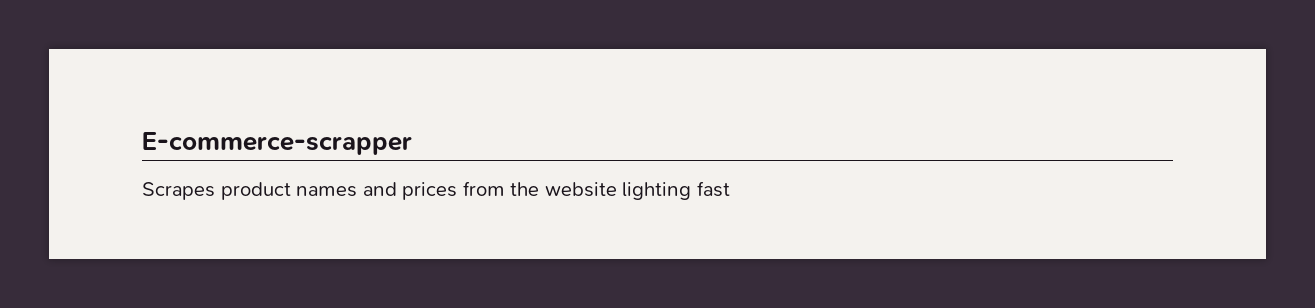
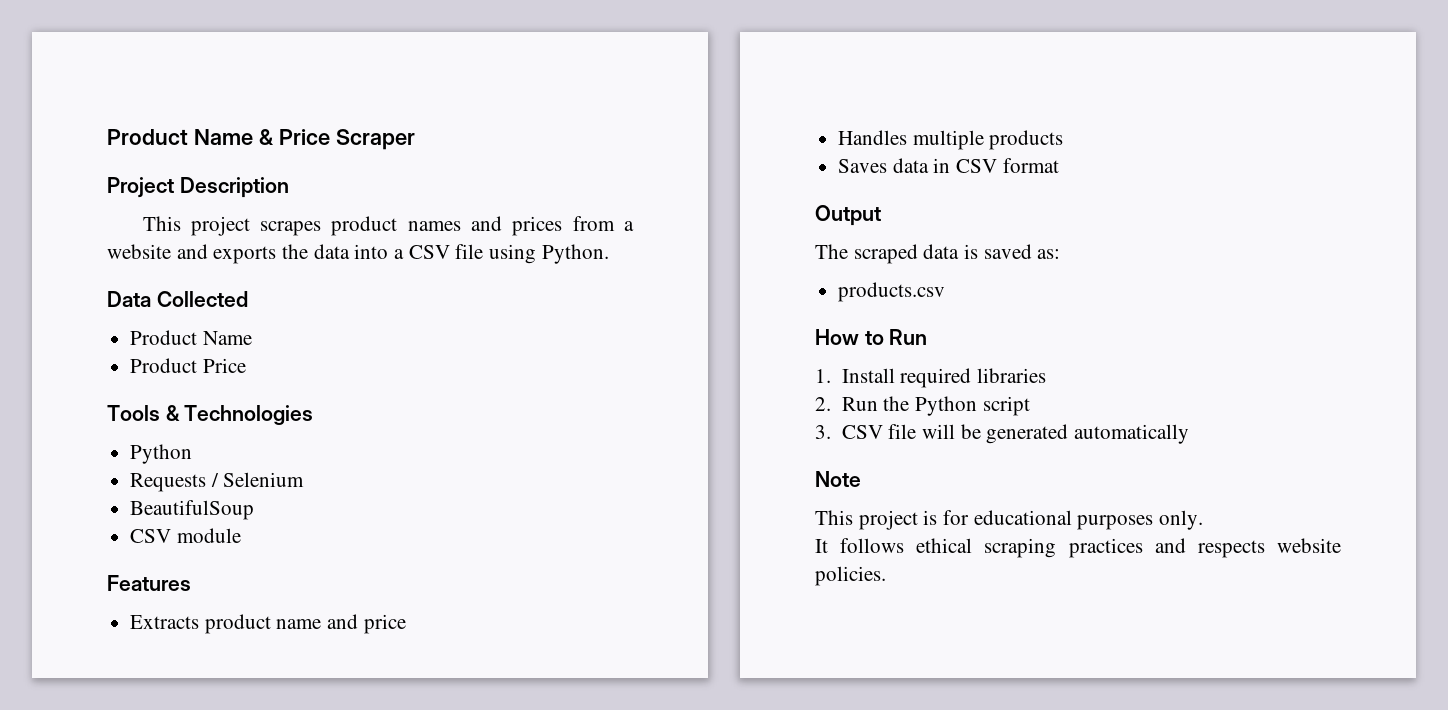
[142,132,412,155] [142,182,215,200] E-commerce-scrapper // Scrapes -> [107,129,415,150] [107,177,289,198] [142,216,322,236] Product Name & Price Scraper // Project Description // This project scrapes
[510,181,730,200] the website lighting fast -> [623,221,634,231] [107,244,609,264] [107,291,248,307] [130,330,252,345] [130,358,246,373] [107,405,314,425] [130,444,193,464] [130,472,305,492] [130,500,255,520] [130,528,241,543] [107,575,191,591] [130,614,406,634] [838,130,1064,150] [838,158,1059,173] [815,205,881,226] [815,244,1061,264] [838,282,946,302] [815,329,928,345] [815,368,1047,388] [815,396,1030,416] [815,424,1190,444] [815,471,861,487] [815,510,1204,530] [815,538,1341,558] [815,566,886,586] a website and exports the data into a CSV file using Python. // Data Collected // Product Name // Product Price // Tools & Technologies // Python // Requests / Selenium // BeautifulSoup // CSV module // Features // Extracts product name and price // Handles multiple products // Saves data in CSV format // Output // The scraped data is saved as: // products.csv // How to Run // 1. Install required libraries // 2. Run the Python script // 3. CSV file will be generated automatically // Note // This project is for educational purposes only. // It follows ethical scraping practices and respects website policies.

